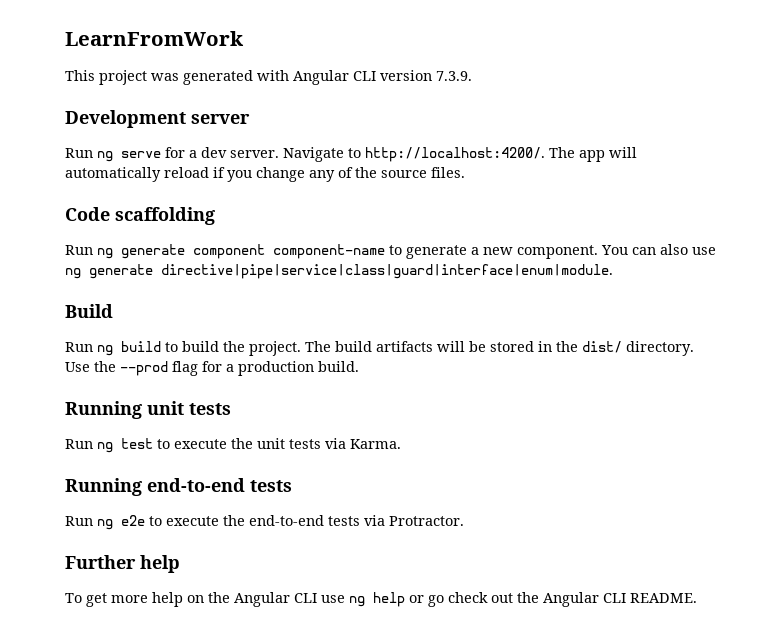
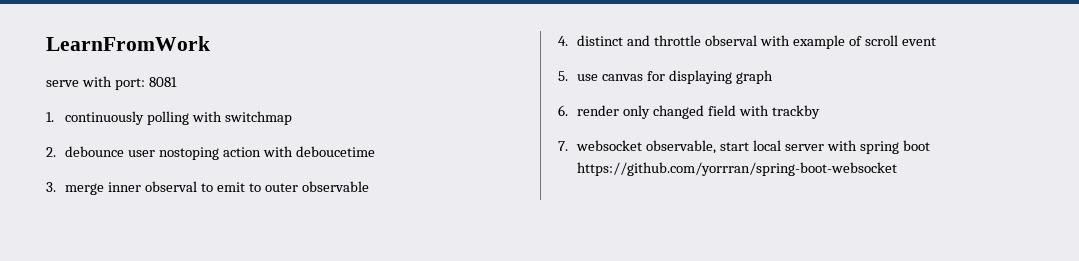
[65,70,472,85] [65,110,250,128] [65,147,637,162] [65,167,465,182] [65,207,215,225] [65,244,716,259] [65,264,613,279] [65,304,113,318] [65,341,694,356] [65,361,359,376] [65,401,231,419] [65,438,401,453] [65,478,292,496] [65,515,464,530] [65,555,180,573] [65,592,697,607] This project was generated with Angular CLI version 7.3.9. // Development server // Run ng serve for a dev server. Navigate to http://localhost:4200/. The app will automatically reload if you change any of the source files. // Code scaffolding // Run ng generate component component-name to generate a new component. You can also use ng generate directive|pipe|service|class|guard|interface|enum|module. // Build // Run ng build to build the project. The build artifacts will be stored in the dist/ directory. Use the --prod flag for a production build. // Running unit tests // Run ng test to execute the unit tests via Karma. // Running end-to-end tests // Run ng e2e to execute the end-to-end tests via Protractor. // Further help // To get more help on the Angular CLI use ng help or go check out the Angular CLI README. -> [46,76,177,90] [46,111,293,125] [46,146,375,160] [46,181,369,195] [558,35,936,49] [558,70,773,84] [558,105,820,119] [558,140,930,154] [577,162,898,176] serve with port: 8081 // 1. continuously polling with switchmap // 2. debounce user nostoping action with deboucetime // 3. merge inner observal to emit to outer observable // 4. distinct and throttle observal with example of scroll event // 5. use canvas for displaying graph // 6. render only changed field with trackby // 7. websocket observable, start local server with spring boot https://github.com/yorrran/spring-boot-websocket

